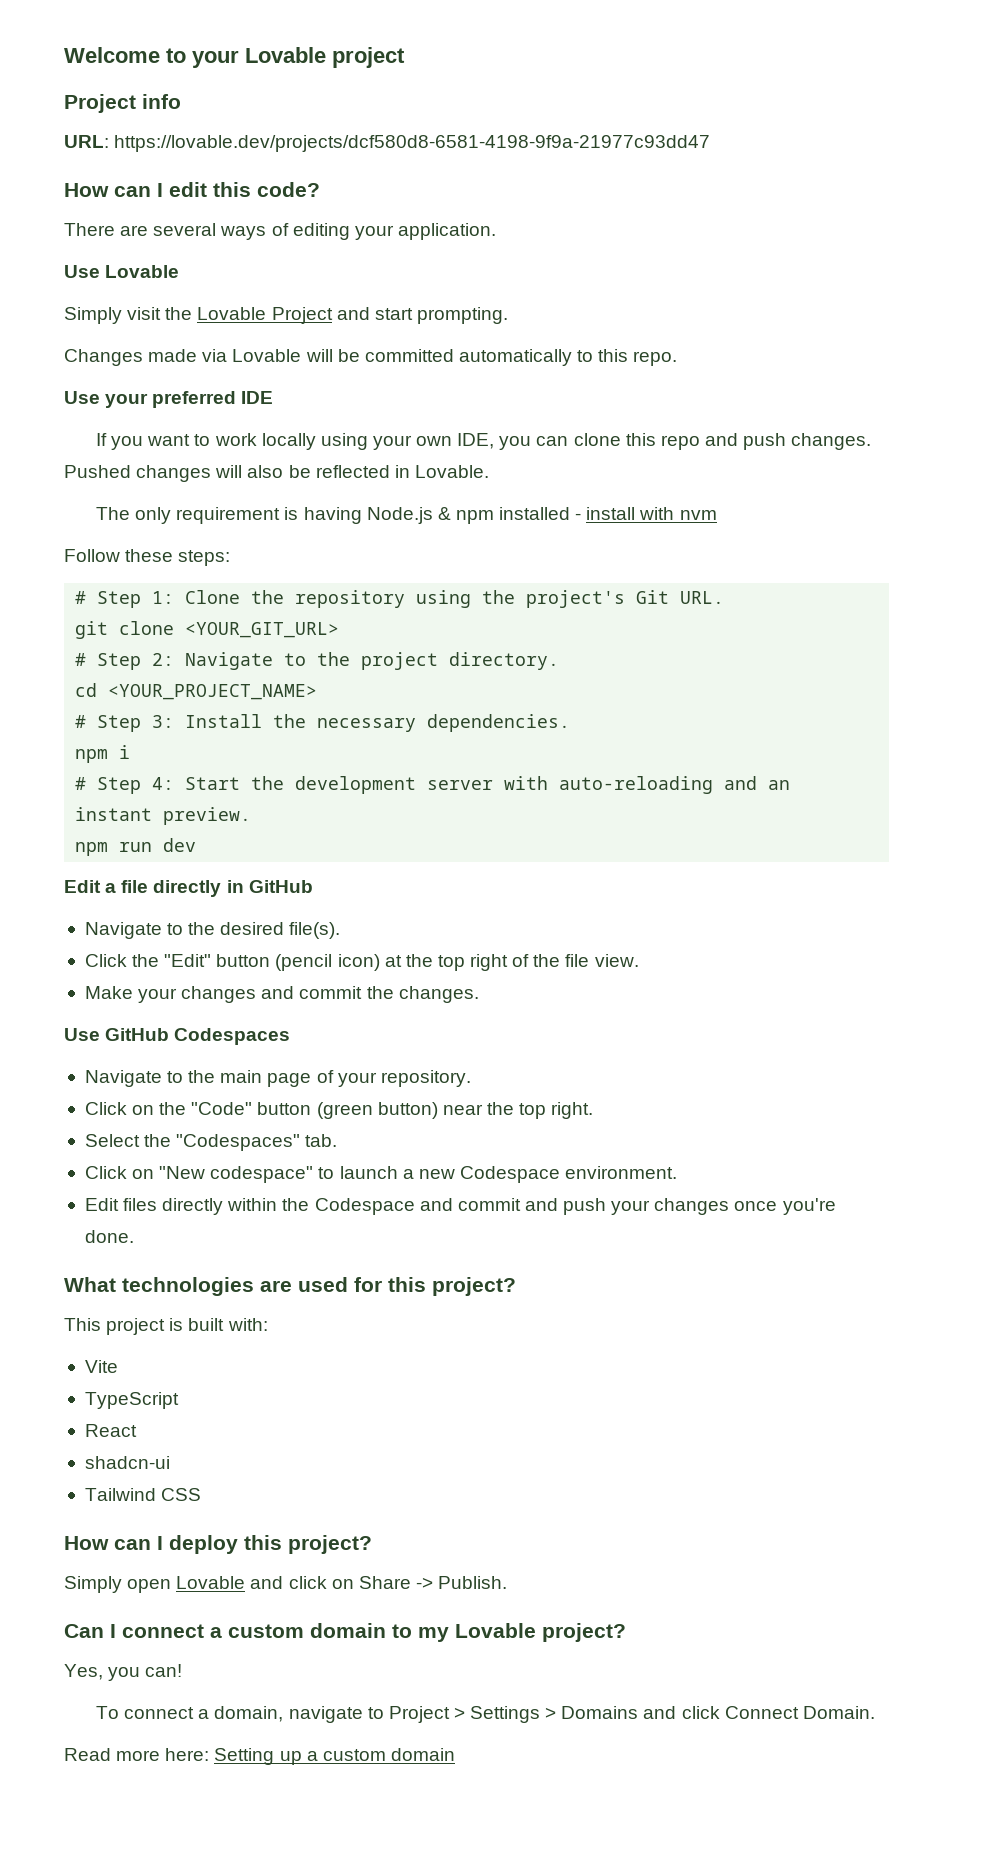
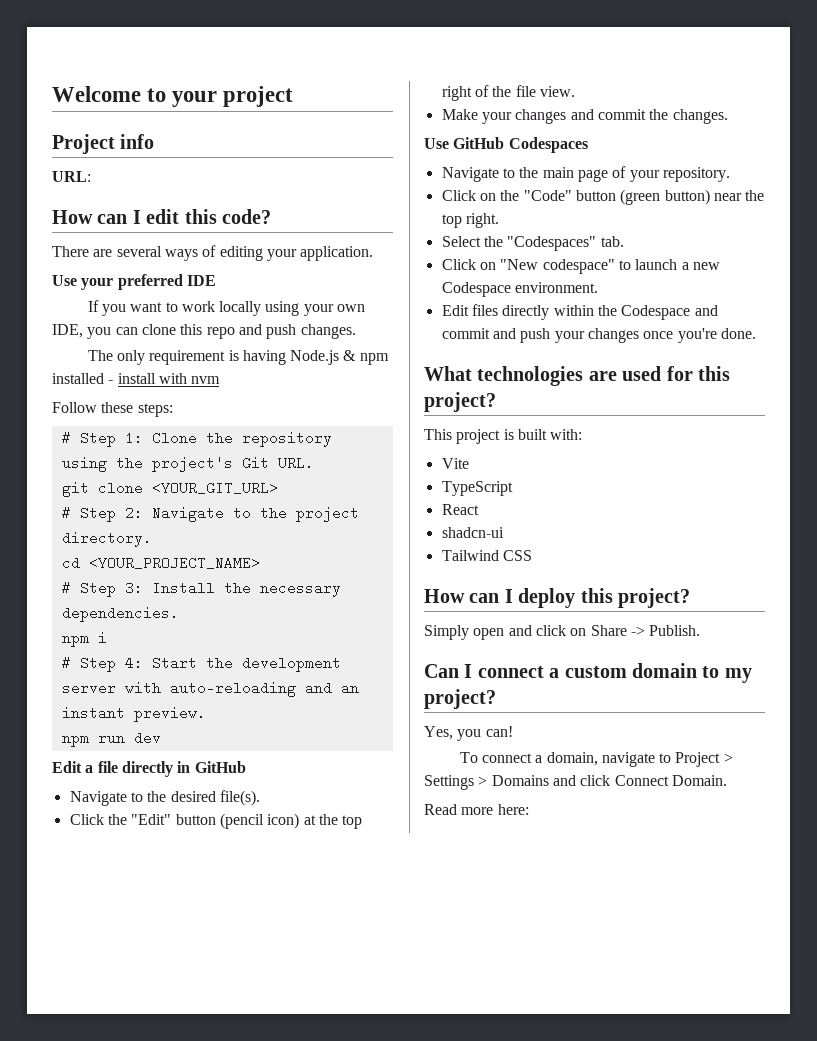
[245,47,326,63] Lovable -> (218, 99) none
[114,135,711,152] https://lovable.dev/projects/dcf580d8-6581-4198-9f9a-21977c93dd47 -> (91, 176) none
[64,265,180,278] [64,307,508,324] [64,349,678,366] // Use Lovable // Simply visit the Lovable Project and start prompting. // Changes made via Lovable will be committed automatically to this repo. -> (374, 253) none
[64,465,489,482] Pushed changes will also be reflected in Lovable. -> (356, 331) none
[176,1576,246,1589] Lovable -> (505, 634) none
[455,1623,536,1638] Lovable -> (752, 675) none
[214,1748,455,1765] Setting up a custom domain -> (529, 809) none

